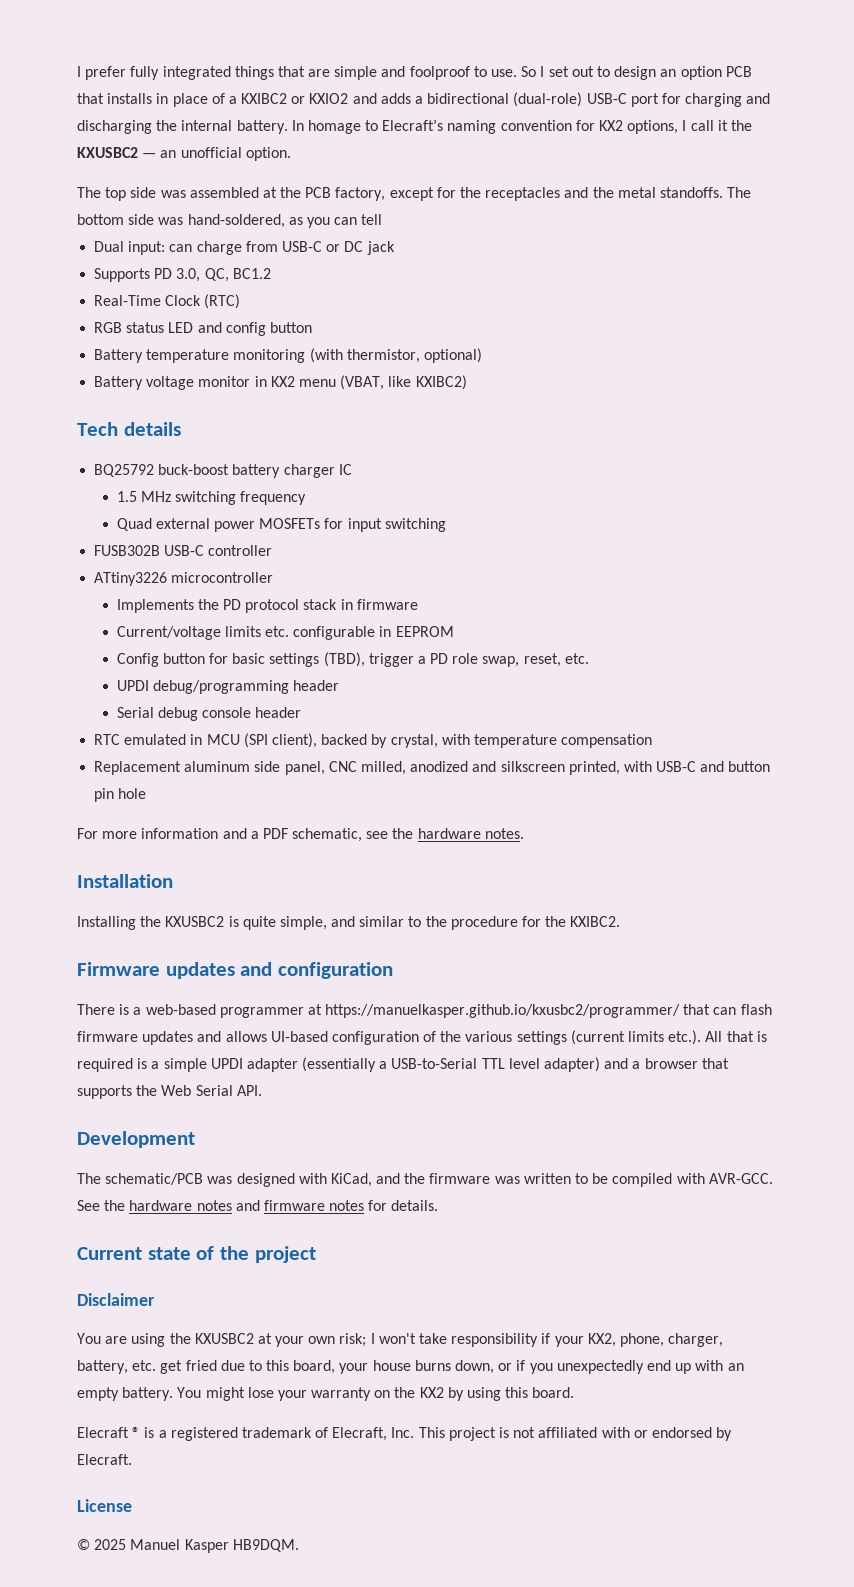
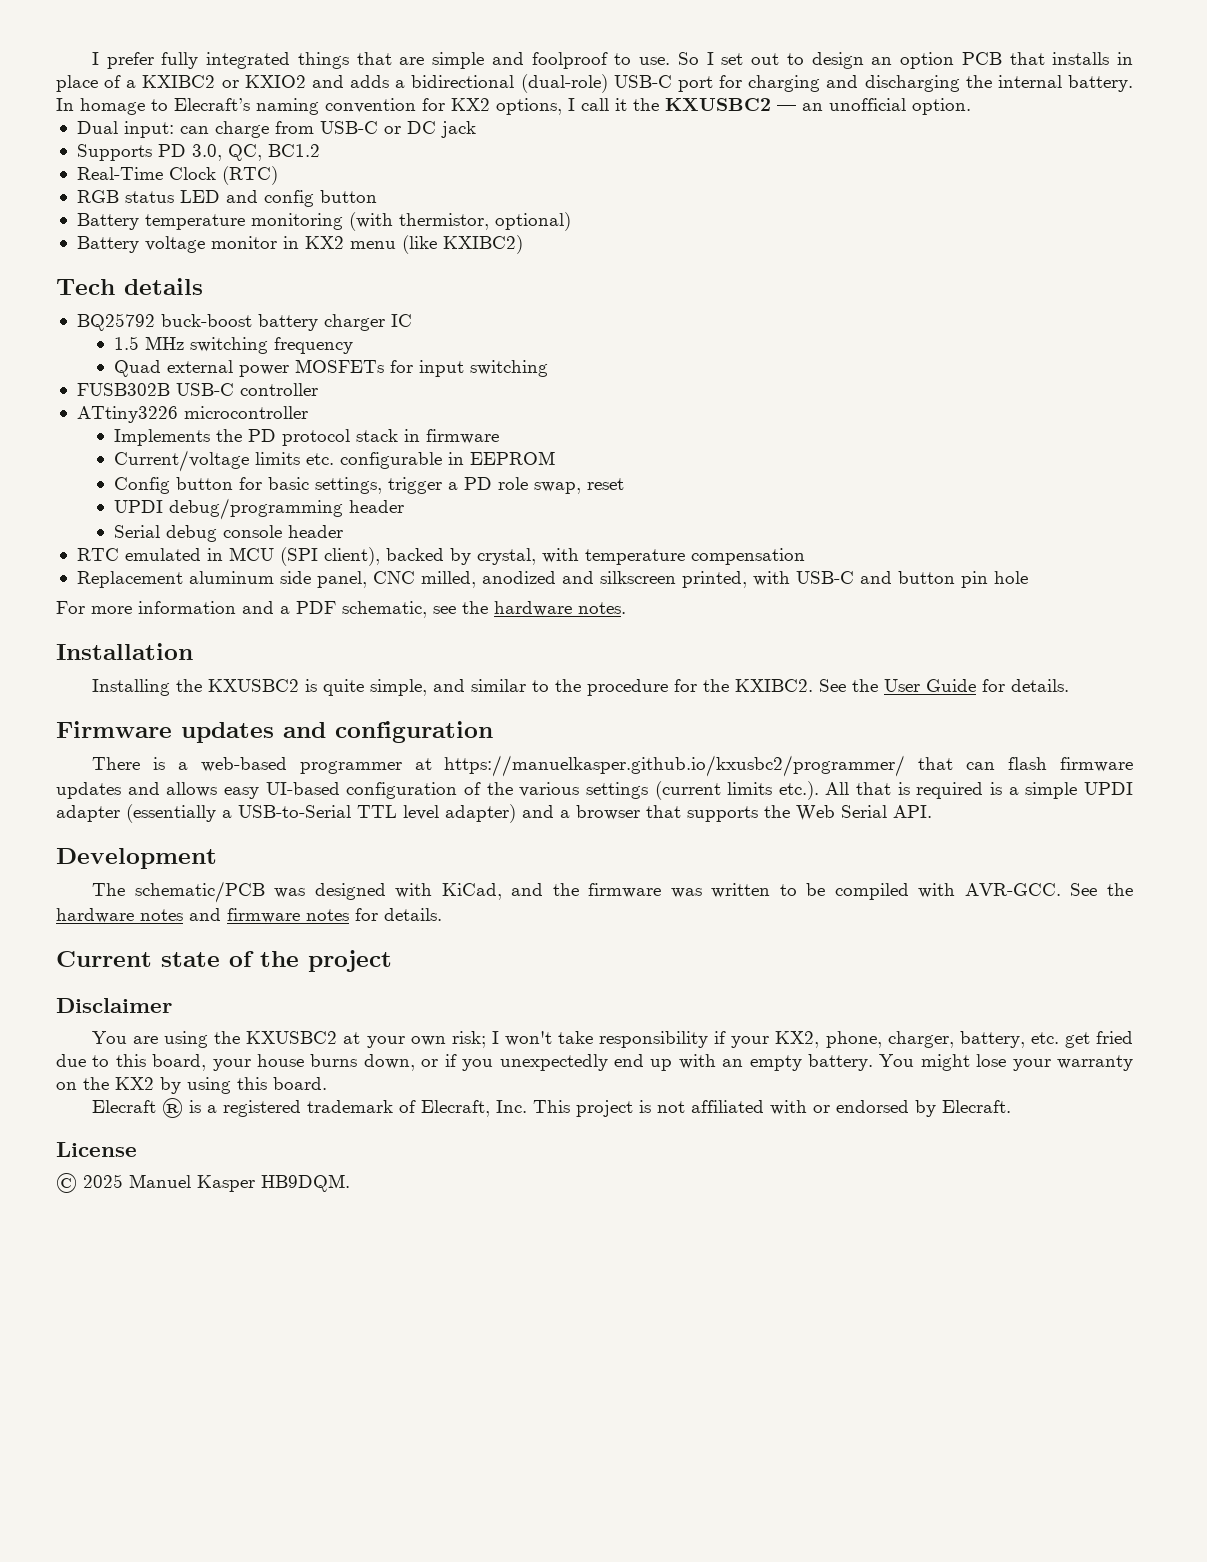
[77,187,752,201] [77,214,383,228] // The top side was assembled at the PCB factory, except for the receptacles and the metal standoffs. The bottom side was hand-soldered, as you can tell -> (971, 106) none
[340,375,412,390] (VBAT, like -> [401,235,437,254] (like
[269,652,365,667] settings (TBD), -> [314,477,382,494] settings,
[523,653,589,667] reset, etc. -> [586,478,624,490] reset
(621, 921) none -> [819,679,1070,692] See the User Guide for details.
(267, 1036) none -> [223,787,259,799] easy

